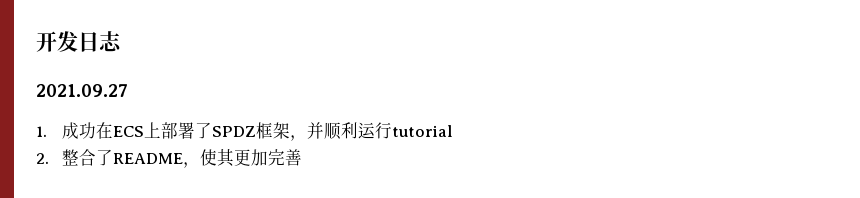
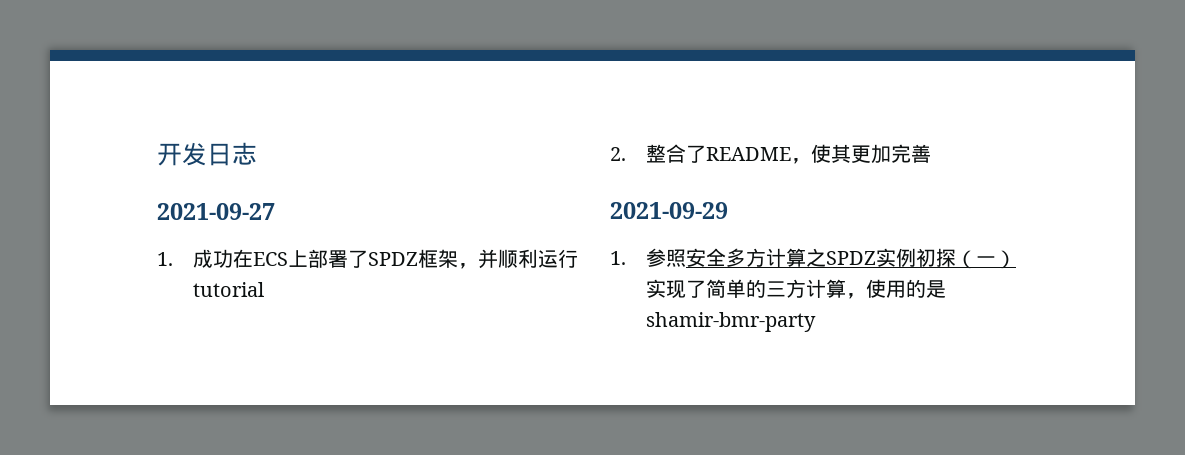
[36,84,128,97] 2021.09.27 -> [157,203,275,220] 2021-09-27
(302, 157) none -> [610,202,728,219] [610,248,1016,269] [645,279,946,299] [645,312,816,332] // 2021-09-29 // 1.参照安全多方计算之SPDZ实例初探（一）实现了简单的三方计算，使用的是shamir-bmr-party

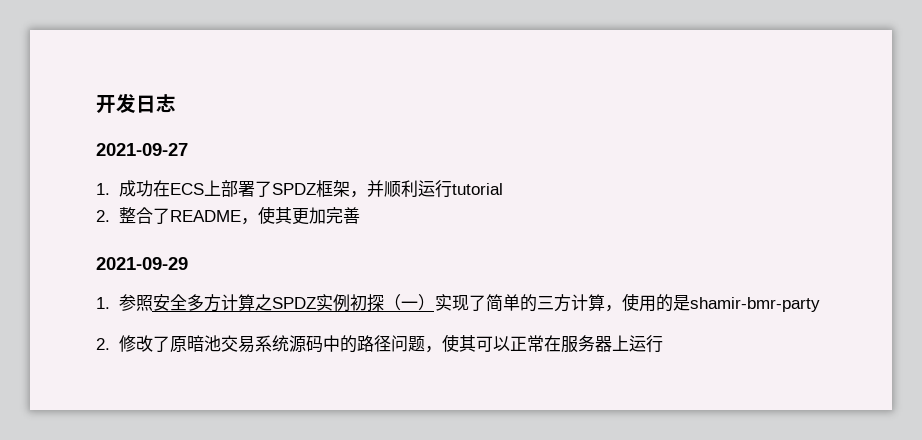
(816, 322) none -> [96,334,663,353] // 2.修改了原暗池交易系统源码中的路径问题，使其可以正常在服务器上运行

